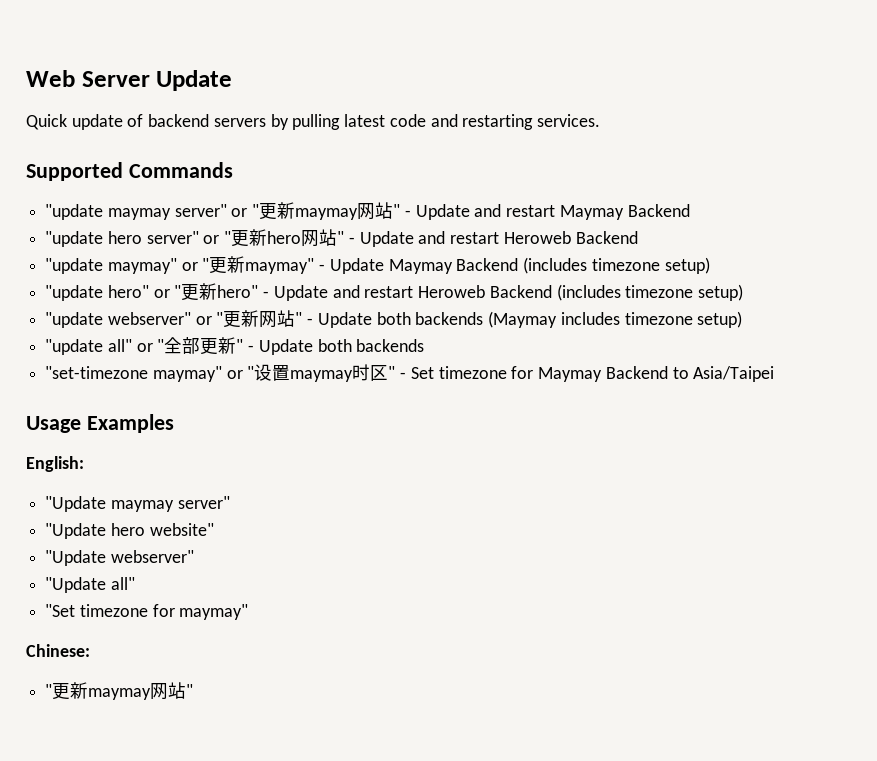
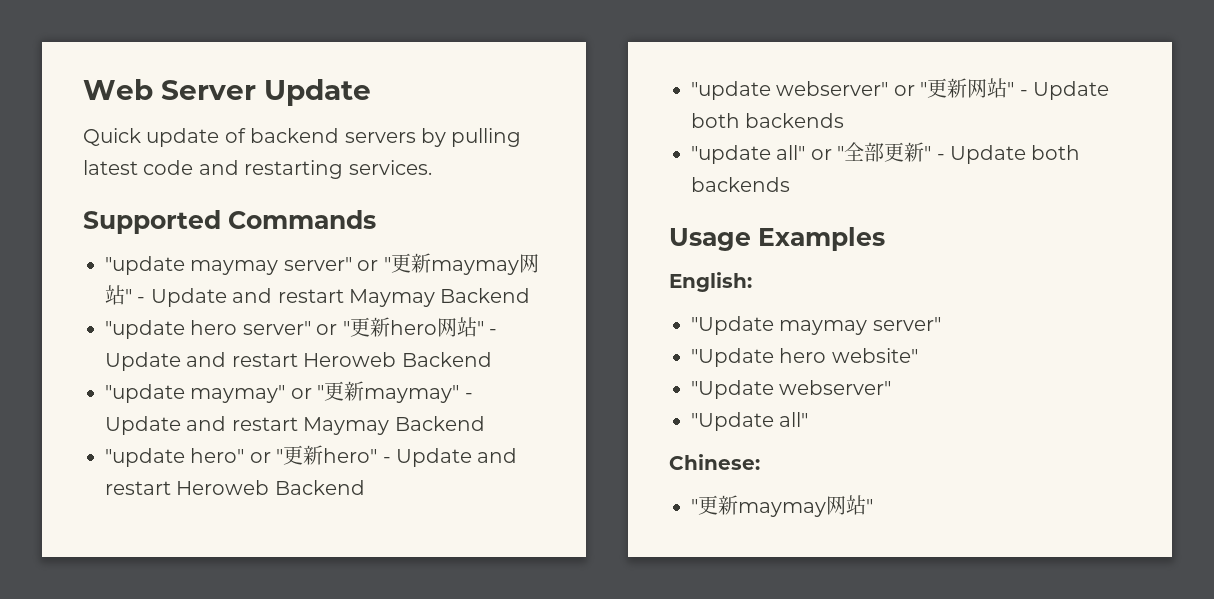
[388,257,710,274] Maymay Backend (includes timezone setup) -> [186,416,485,435] and restart Maymay Backend
[556,284,743,301] (includes timezone setup) -> (365, 487) none
[488,311,743,328] (Maymay includes timezone setup) -> (845, 120) none
[45,364,775,382] // "set-timezone maymay" or "设置maymay时区" - Set timezone for Maymay Backend to Asia/Taipei -> (790, 184) none
[45,604,249,620] // "Set timezone for maymay" -> (809, 419) none

